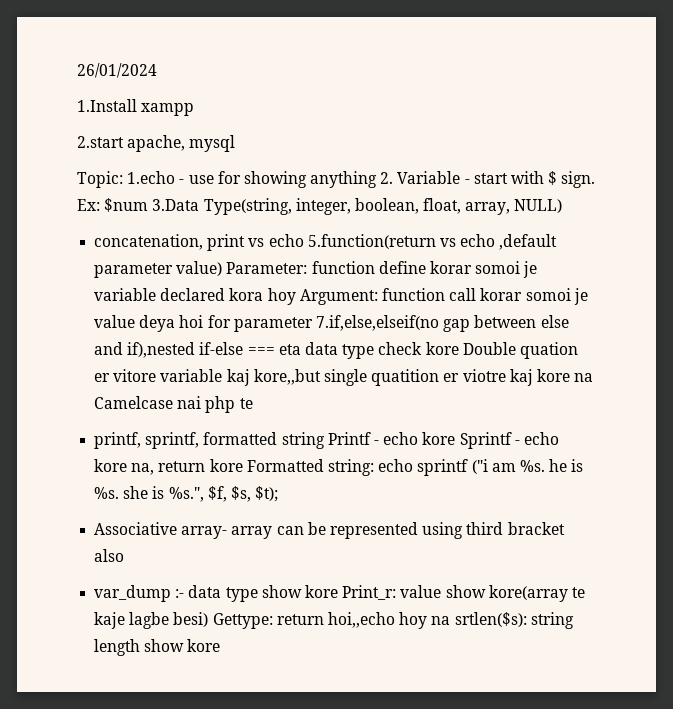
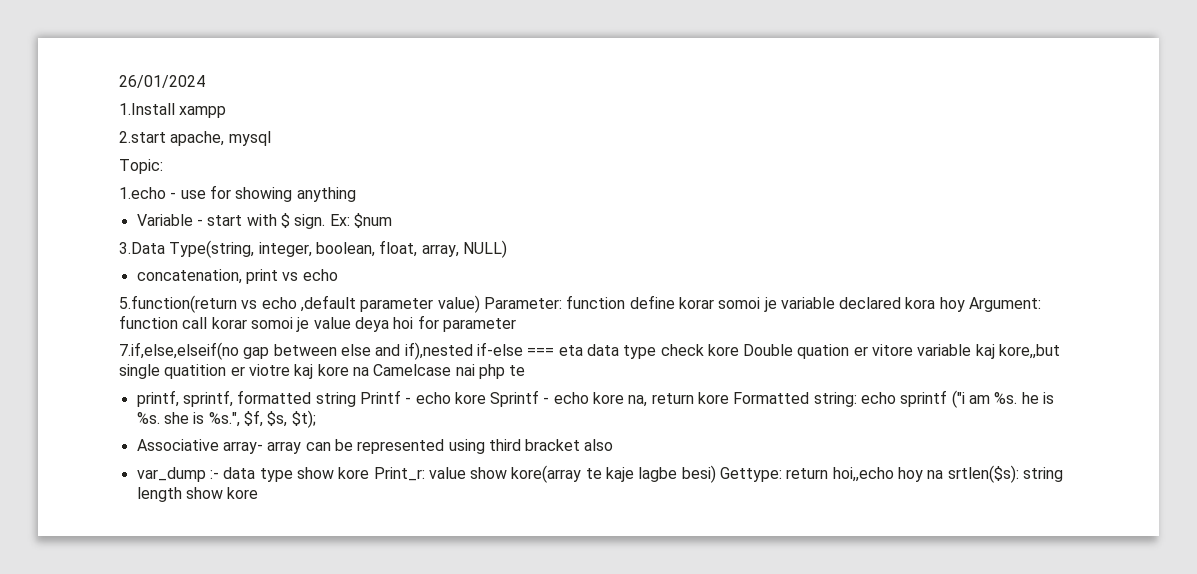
(123, 179) none -> (163, 166) //
[380,172,394,184] 2. -> (356, 194) //
(149, 205) none -> (392, 220) //
(304, 240) none -> (338, 275) //
(313, 324) none -> (516, 325) //

